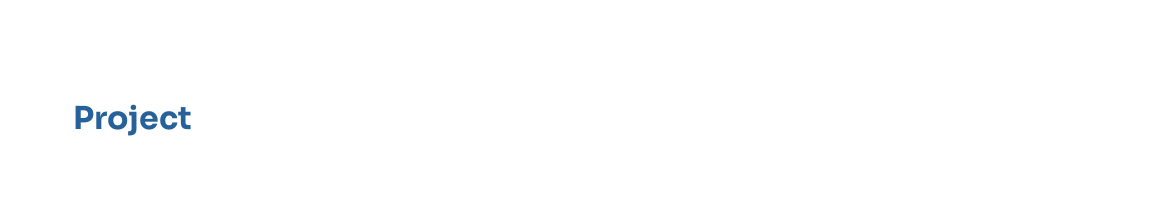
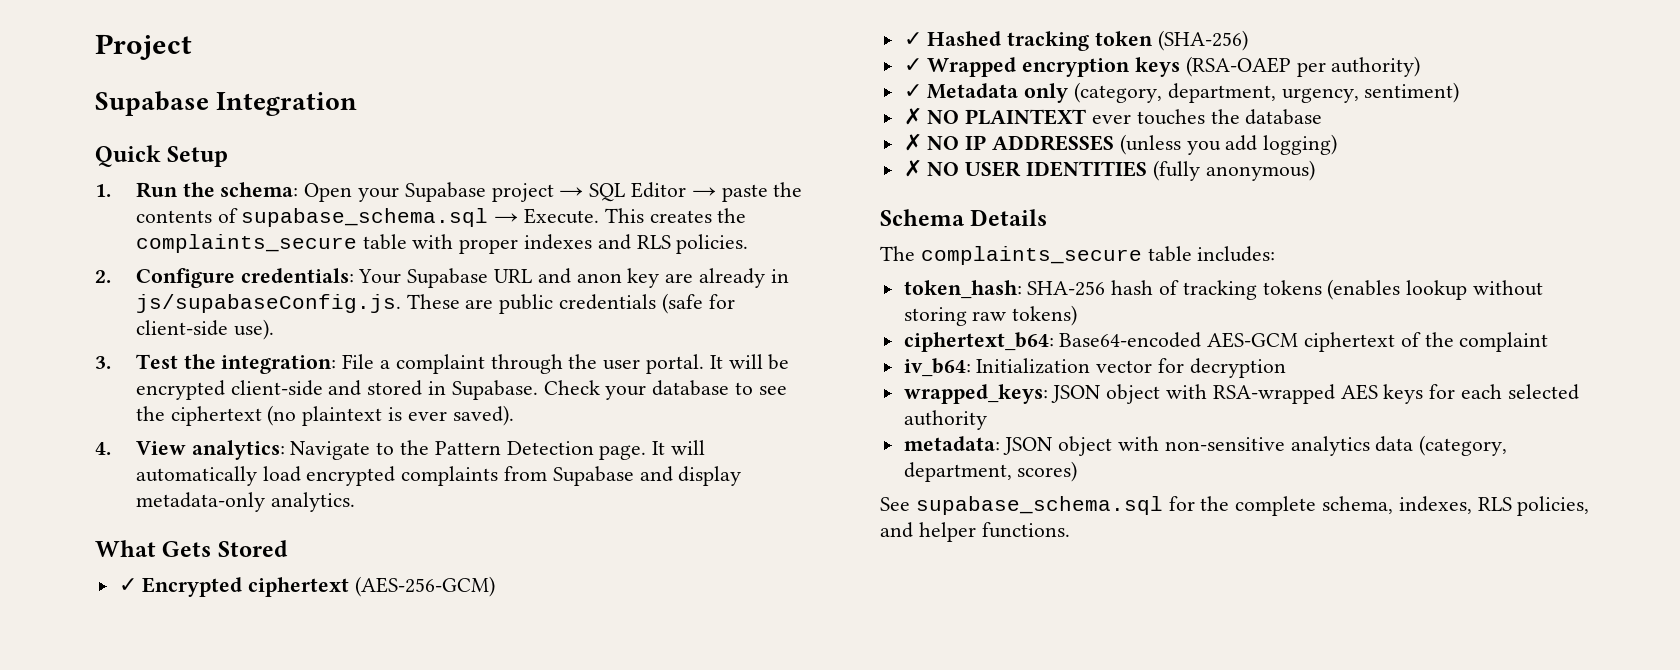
(192, 120) none -> [95,91,358,116] [95,145,229,167] [95,182,803,202] [135,208,747,227] [135,234,749,254] [95,268,789,288] [135,293,735,314] [135,319,274,340] [95,354,790,374] [135,380,787,400] [135,405,514,426] [95,440,705,460] [135,466,742,486] [135,492,355,512] [95,540,288,557] [118,576,496,597] [903,30,1248,51] [903,56,1421,77] [903,82,1460,103] [903,107,1323,125] [903,133,1338,155] [903,159,1315,181] [880,209,1048,226] [880,246,1276,265] [903,279,1544,300] [903,305,1078,326] [903,332,1549,352] [903,358,1286,378] [903,384,1579,404] [903,410,987,430] [903,435,1508,456] [903,461,1078,482] [880,496,1590,516] [880,522,1070,542] // Supabase Integration // Quick Setup // 1. Run the schema: Open your Supabase project → SQL Editor → paste the contents of supabase_schema.sql → Execute. This creates the complaints_secure table with proper indexes and RLS policies. // 2. Configure credentials: Your Supabase URL and anon key are already in js/supabaseConfig.js. These are public credentials (safe for client-side use). // 3. Test the integration: File a complaint through the user portal. It will be encrypted client-side and stored in Supabase. Check your database to see the ciphertext (no plaintext is ever saved). // 4. View analytics: Navigate to the Pattern Detection page. It will automatically load encrypted complaints from Supabase and display metadata-only analytics. // What Gets Stored // ✓ Encrypted ciphertext (AES-256-GCM) // ✓ Hashed tracking token (SHA-256) // ✓ Wrapped encryption keys (RSA-OAEP per authority) // ✓ Metadata only (category, department, urgency, sentiment) // ✗ NO PLAINTEXT ever touches the database // ✗ NO IP ADDRESSES (unless you add logging) // ✗ NO USER IDENTITIES (fully anonymous) // Schema Details // The complaints_secure table includes: // token_hash: SHA-256 hash of tracking tokens (enables lookup without storing raw tokens) // ciphertext_b64: Base64-encoded AES-GCM ciphertext of the complaint // iv_b64: Initialization vector for decryption // wrapped_keys: JSON object with RSA-wrapped AES keys for each selected authority // metadata: JSON object with non-sensitive analytics data (category, department, scores) // See supabase_schema.sql for the complete schema, indexes, RLS policies, and helper functions.

